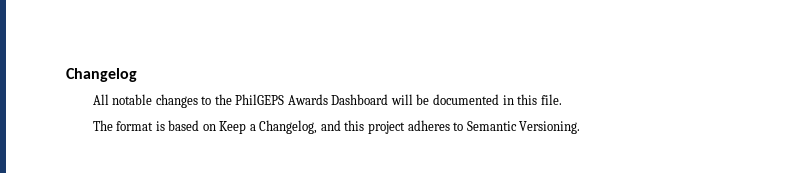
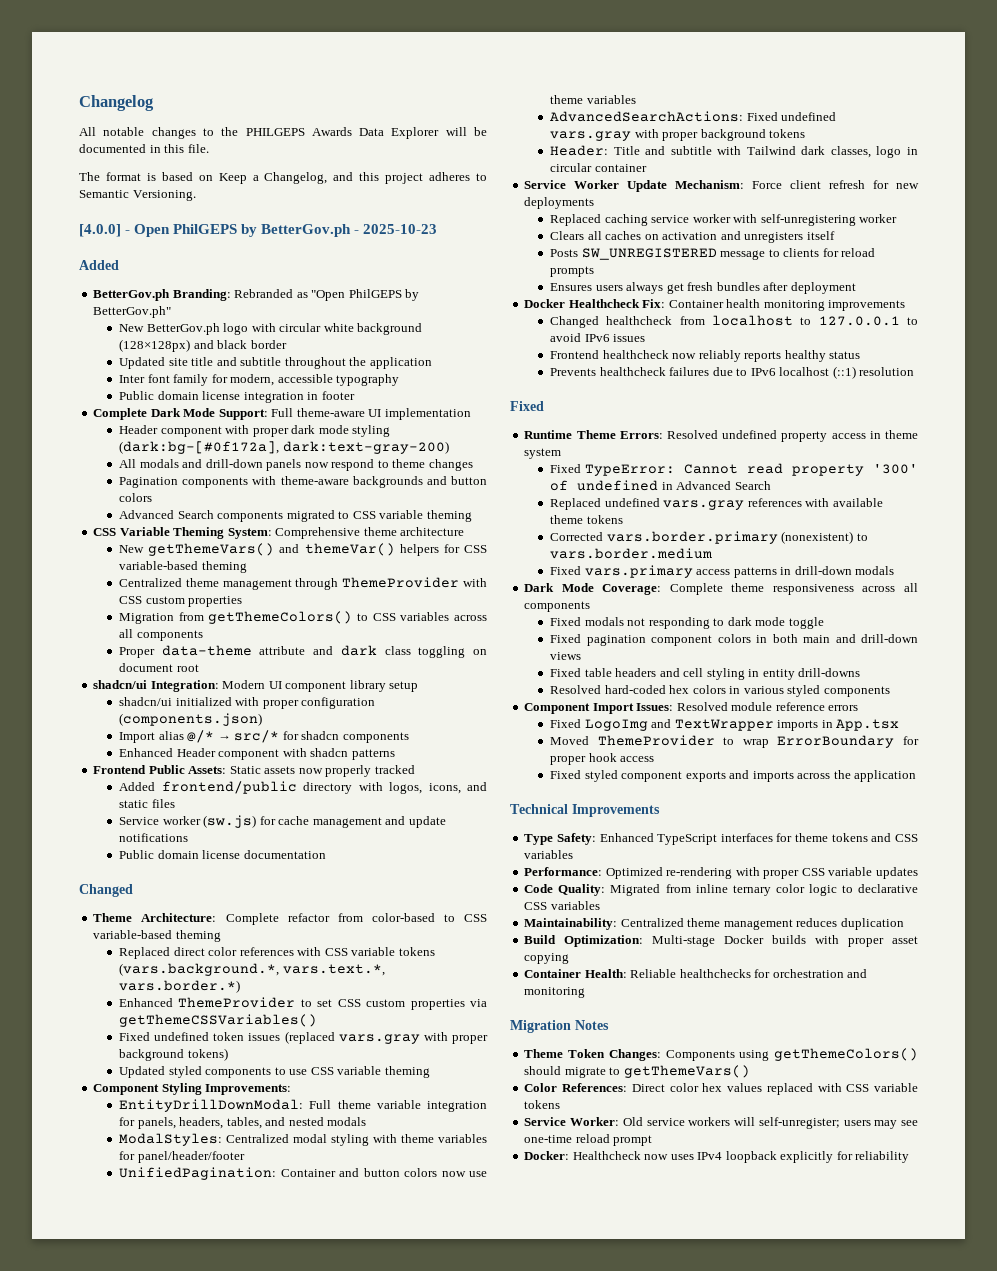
[235,94,389,105] PhilGEPS Awards Dashboard -> [245,127,440,139] PHILGEPS Awards Data Explorer
(581, 127) none -> [79,224,438,237] [79,260,119,270] [93,289,420,301] [93,306,172,318] [119,323,423,335] [119,339,287,352] [119,357,432,369] [119,374,400,386] [119,391,355,403] [93,408,471,420] [119,425,391,437] [119,441,449,454] [119,459,473,471] [119,476,488,488] [119,493,153,502] [119,510,472,522] [93,527,465,539] [119,543,488,556] [119,561,247,573] [119,577,488,590] [119,596,243,607] [119,611,488,624] [119,629,203,641] [119,645,488,658] [119,663,199,672] [93,680,419,692] [119,697,376,709] [119,713,263,726] [119,730,409,743] [119,748,395,760] [93,765,415,777] [119,781,487,794] [119,799,175,808] [119,815,446,828] [119,833,189,842] [119,850,326,859] [79,884,133,897] [93,913,488,925] [93,930,221,942] [119,947,435,959] [119,963,385,976] [119,980,241,993] [119,997,488,1010] [119,1014,318,1027] [119,1031,488,1044] [119,1048,228,1061] [119,1066,430,1078] [93,1083,292,1095] [119,1099,487,1112] [119,1117,367,1129] [119,1133,487,1146] [119,1151,245,1163] [119,1167,487,1180] [550,95,636,104] [550,111,837,122] [550,129,806,141] [550,145,918,158] [550,163,647,172] [524,180,919,192] [524,197,595,209] [550,214,898,226] [550,231,835,243] [550,248,876,260] [550,266,595,277] [550,282,856,294] [524,299,906,311] [550,315,918,328] [550,333,646,342] [550,350,861,362] [550,366,915,379] [510,401,544,411] [524,430,918,442] [524,448,562,459] [550,463,918,476] [550,480,771,491] [550,498,883,510] [550,515,623,524] [550,531,868,544] [550,548,713,559] [550,565,895,578] [524,583,918,595] [524,601,591,612] [550,617,824,629] [550,634,918,646] [550,652,582,660] [550,668,861,680] [550,685,890,697] [524,702,859,714] [550,719,900,731] [550,735,919,748] [550,753,655,765] [550,770,917,782] [510,804,660,817] [524,833,918,845] [524,850,574,859] [524,867,918,879] [524,884,918,896] [524,901,600,910] [524,918,904,930] [524,935,918,947] [524,953,570,964] [524,969,868,978] [524,987,586,998] [510,1020,609,1033] [524,1048,918,1061] [524,1065,750,1078] [524,1083,918,1095] [524,1100,561,1109] [524,1117,918,1129] [524,1134,653,1146] [524,1151,910,1163] // [4.0.0] - Open PhilGEPS by BetterGov.ph - 2025-10-23 // Added // BetterGov.ph Branding: Rebranded as "Open PhilGEPS by BetterGov.ph" // New BetterGov.ph logo with circular white background (128×128px) and black border // Updated site title and subtitle throughout the application // Inter font family for modern, accessible typography // Public domain license integration in footer // Complete Dark Mode Support: Full theme-aware UI implementation // Header component with proper dark mode styling (dark:bg-[#0f172a], dark:text-gray-200) // All modals and drill-down panels now respond to theme changes // Pagination components with theme-aware backgrounds and button colors // Advanced Search components migrated to CSS variable theming // CSS Variable Theming System: Comprehensive theme architecture // New getThemeVars() and themeVar() helpers for CSS variable-based theming // Centralized theme management through ThemeProvider with CSS custom properties // Migration from getThemeColors() to CSS variables across all components // Proper data-theme attribute and dark class toggling on document root // shadcn/ui Integration: Modern UI component library setup // shadcn/ui initialized with proper configuration (components.json) // Import alias @/* → src/* for shadcn components // Enhanced Header component with shadcn patterns // Frontend Public Assets: Static assets now properly tracked // Added frontend/public directory with logos, icons, and static files // Service worker (sw.js) for cache management and update notifications // Public domain license documentation // Changed // Theme Architecture: Complete refactor from color-based to CSS variable-based theming // Replaced direct color references with CSS variable tokens (vars.background.*, vars.text.*, vars.border.*) // Enhanced ThemeProvider to set CSS custom properties via getThemeCSSVariables() // Fixed undefined token issues (replaced vars.gray with proper background tokens) // Updated styled components to use CSS variable theming // Component Styling Improvements: // EntityDrillDownModal: Full theme variable integration for panels, headers, tables, and nested modals // ModalStyles: Centralized modal styling with theme variables for panel/header/footer // UnifiedPagination: Container and button colors now use theme variables // AdvancedSearchActions: Fixed undefined vars.gray with proper background tokens // Header: Title and subtitle with Tailwind dark classes, logo in circular container // Service Worker Update Mechanism: Force client refresh for new deployments // Replaced caching service worker with self-unregistering worker // Clears all caches on activation and unregisters itself // Posts SW_UNREGISTERED message to clients for reload prompts // Ensures users always get fresh bundles after deployment // Docker Healthcheck Fix: Container health monitoring improvements // Changed healthcheck from localhost to 127.0.0.1 to avoid IPv6 issues // Frontend healthcheck now reliably reports healthy status // Prevents healthcheck failures due to IPv6 localhost (::1) resolution // Fixed // Runtime Theme Errors: Resolved undefined property access in theme system // Fixed TypeError: Cannot read property '300' of undefined in Advanced Search // Replaced undefined vars.gray references with available theme tokens // Corrected vars.border.primary (nonexistent) to vars.border.medium // Fixed vars.primary access patterns in drill-down modals // Dark Mode Coverage: Complete theme responsiveness across all components // Fixed modals not responding to dark mode toggle // Fixed pagination component colors in both main and drill-down views // Fixed table headers and cell styling in entity drill-downs // Resolved hard-coded hex colors in various styled components // Component Import Issues: Resolved module reference errors // Fixed LogoImg and TextWrapper imports in App.tsx // Moved ThemeProvider to wrap ErrorBoundary for proper hook access // Fixed styled component exports and imports across the application // Technical Improvements // Type Safety: Enhanced TypeScript interfaces for theme tokens and CSS variables // Performance: Optimized re-rendering with proper CSS variable updates // Code Quality: Migrated from inline ternary color logic to declarative CSS variables // Maintainability: Centralized theme management reduces duplication // Build Optimization: Multi-stage Docker builds with proper asset copying // Container Health: Reliable healthchecks for orchestration and monitoring // Migration Notes // Theme Token Changes: Components using getThemeColors() should migrate to getThemeVars() // Color References: Direct color hex values replaced with CSS variable tokens // Service Worker: Old service workers will self-unregister; users may see one-time reload prompt // Docker: Healthcheck now uses IPv4 loopback explicitly for reliability

